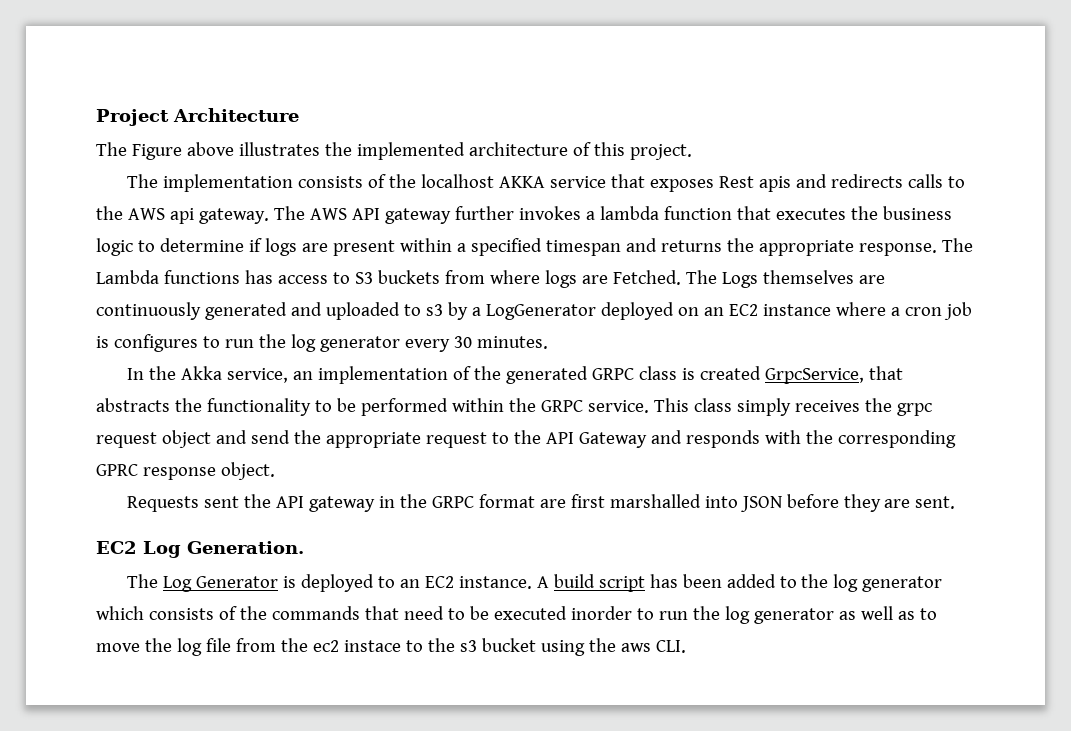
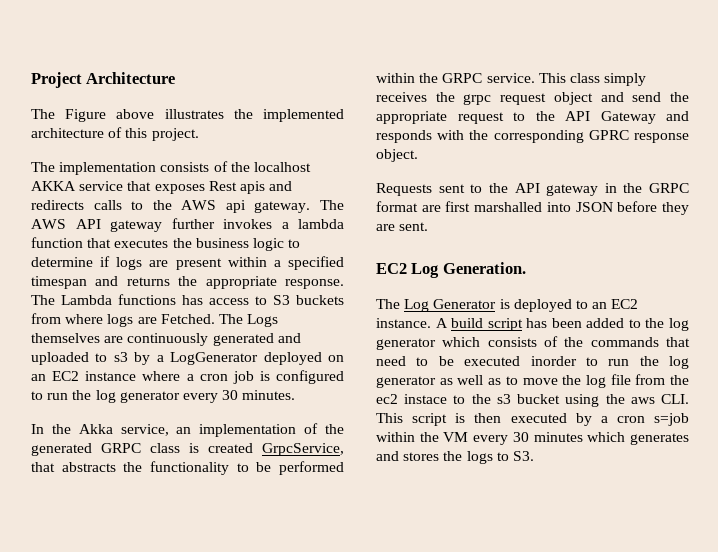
[113,334,198,352] configures -> [276,370,344,384] configured
(239, 502) none -> [470,184,483,193] to
(686, 646) none -> [376,413,689,426] [376,432,689,445] [376,451,534,464] This script is then executed by a cron s=job within the VM every 30 minutes which generates and stores the logs to S3.

